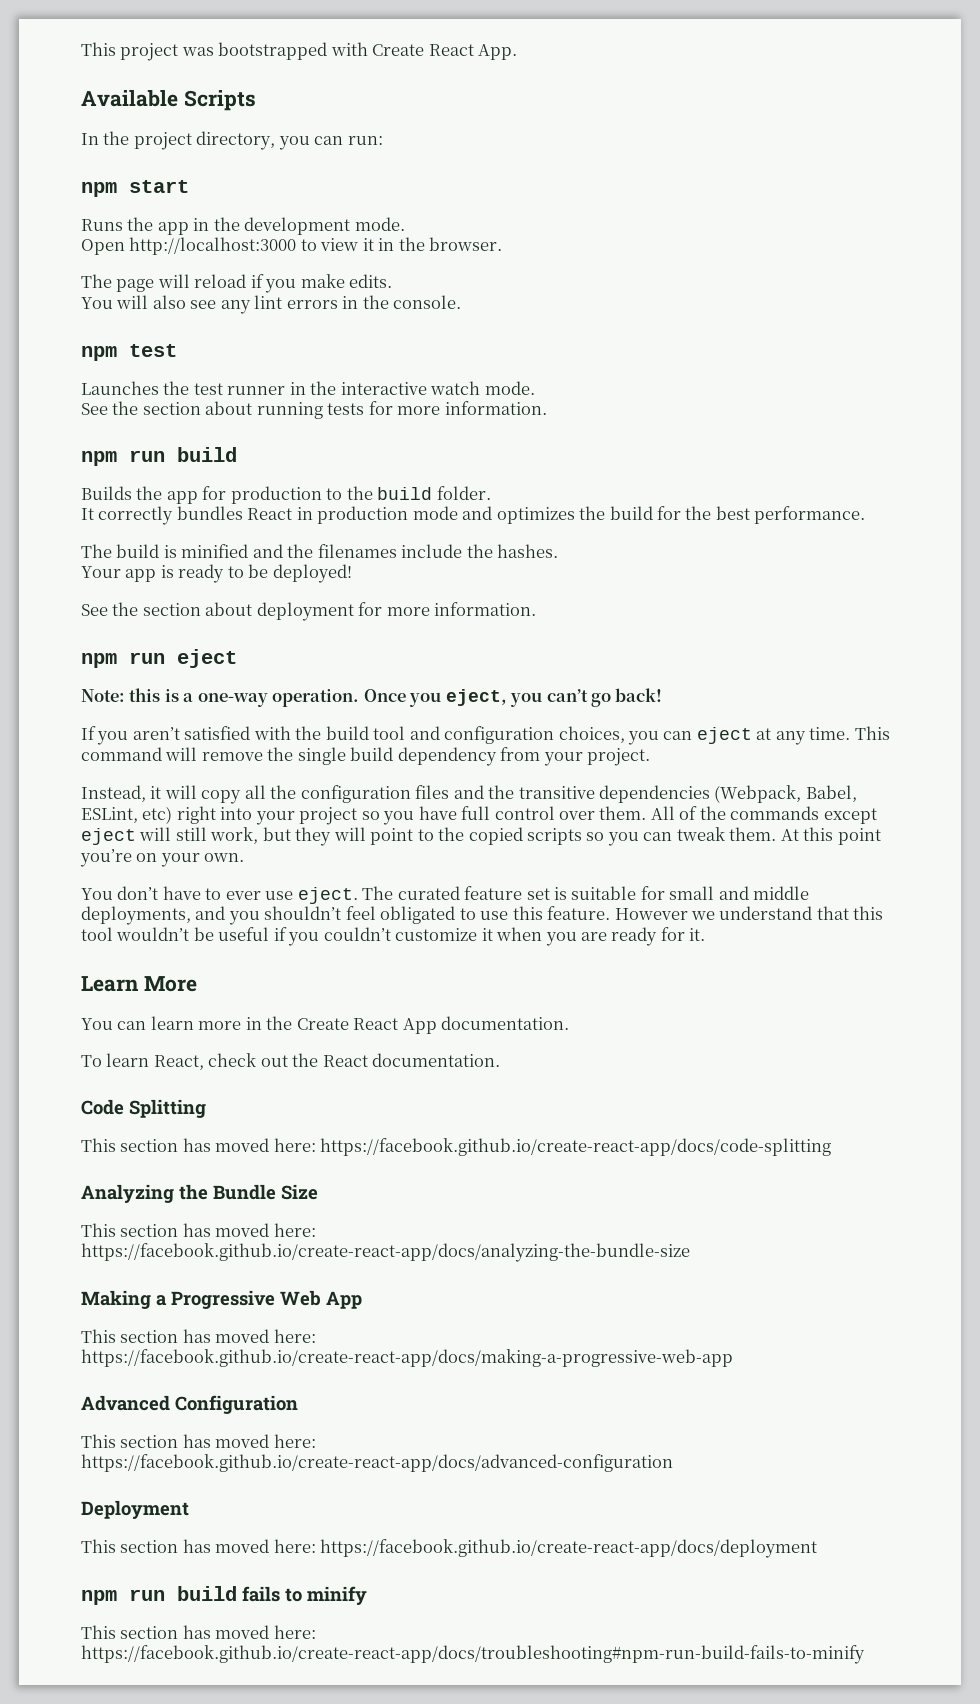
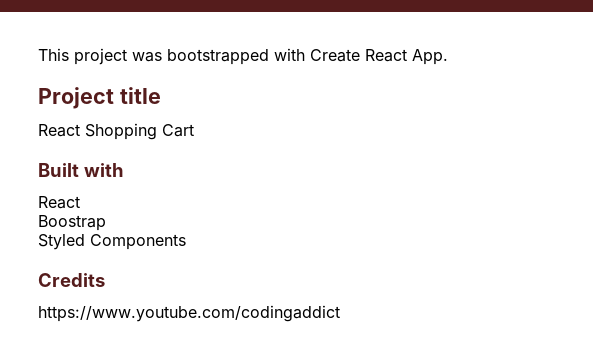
[81,90,256,111] [81,131,383,150] [81,180,189,197] [81,217,405,235] [81,237,503,255] [81,274,393,293] [81,295,462,314] [81,344,177,361] [81,381,535,395] [81,401,547,419] [81,447,237,466] [81,486,491,504] [81,506,866,525] [81,544,559,558] [81,564,352,583] [81,602,537,621] [81,649,237,668] [81,688,663,707] [81,726,890,745] [81,747,651,766] [81,785,857,804] [81,806,877,825] [81,827,881,846] [80,849,245,867] [81,886,810,904] [81,906,884,925] [81,927,706,946] [81,976,197,992] [81,1016,570,1034] [81,1053,501,1070] [81,1099,206,1118] [81,1138,832,1156] [81,1184,318,1203] [81,1223,316,1237] [81,1243,690,1262] [81,1290,362,1309] [81,1329,316,1343] [81,1349,733,1367] [81,1395,298,1414] [81,1434,316,1448] [81,1454,673,1472] [81,1500,189,1519] [81,1539,818,1558] [81,1586,367,1605] [81,1625,316,1639] [81,1645,865,1664] Available Scripts // In the project directory, you can run: // npm start // Runs the app in the development mode. // Open http://localhost:3000 to view it in the browser. // The page will reload if you make edits. // You will also see any lint errors in the console. // npm test // Launches the test runner in the interactive watch mode. // See the section about running tests for more information. // npm run build // Builds the app for production to the build folder. // It correctly bundles React in production mode and optimizes the build for the best performance. // The build is minified and the filenames include the hashes. // Your app is ready to be deployed! // See the section about deployment for more information. // npm run eject // Note: this is a one-way operation. Once you eject, you can’t go back! // If you aren’t satisfied with the build tool and configuration choices, you can eject at any time. This command will remove the single build dependency from your project. // Instead, it will copy all the configuration files and the transitive dependencies (Webpack, Babel, ESLint, etc) right into your project so you have full control over them. All of the commands except eject will still work, but they will point to the copied scripts so you can tweak them. At this point you’re on your own. // You don’t have to ever use eject. The curated feature set is suitable for small and middle deployments, and you shouldn’t feel obligated to use this feature. However we understand that this tool wouldn’t be useful if you couldn’t customize it when you are ready for it. // Learn More // You can learn more in the Create React App documentation. // To learn React, check out the React documentation. // Code Splitting // This section has moved here: https://facebook.github.io/create-react-app/docs/code-splitting // Analyzing the Bundle Size // This section has moved here: https://facebook.github.io/create-react-app/docs/analyzing-the-bundle-size // Making a Progressive Web App // This section has moved here: https://facebook.github.io/create-react-app/docs/making-a-progressive-web-app // Advanced Configuration // This section has moved here: https://facebook.github.io/create-react-app/docs/advanced-configuration // Deployment // This section has moved here: https://facebook.github.io/create-react-app/docs/deployment // npm run build fails to minify // This section has moved here: https://facebook.github.io/create-react-app/docs/troubleshooting#npm-run-build-fails-to-minify -> [38,87,161,109] [38,123,194,140] [38,163,124,177] [38,196,80,209] [38,215,106,231] [38,234,186,250] [38,273,105,287] [38,305,340,322] Project title // React Shopping Cart // Built with // React // Boostrap // Styled Components // Credits // https://www.youtube.com/codingaddict

